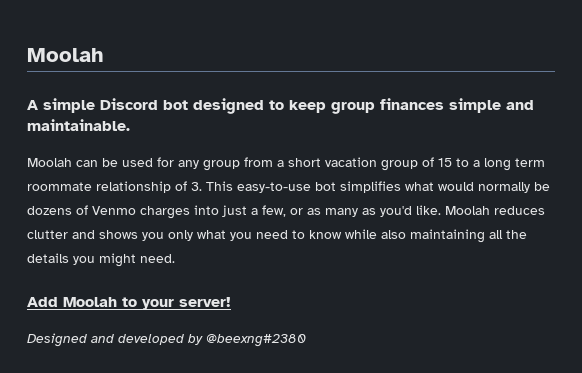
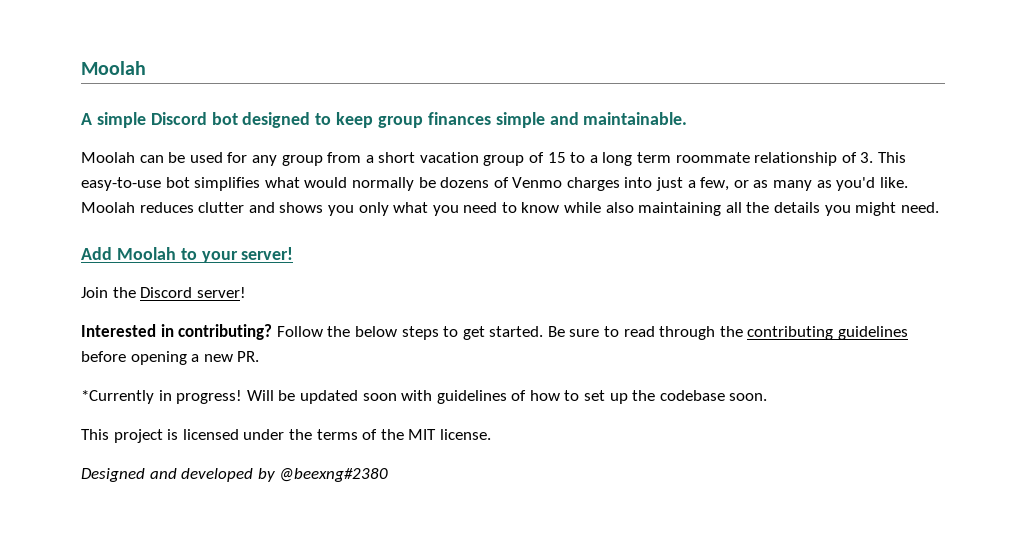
(231, 302) none -> [81,287,246,298] [81,324,909,340] [81,351,260,365] [81,390,768,404] [81,429,491,443] // Join the Discord server! // Interested in contributing? Follow the below steps to get started. Be sure to read through the contributing guidelines before opening a new PR. // *Currently in progress! Will be updated soon with guidelines of how to set up the codebase soon. // This project is licensed under the terms of the MIT license.

